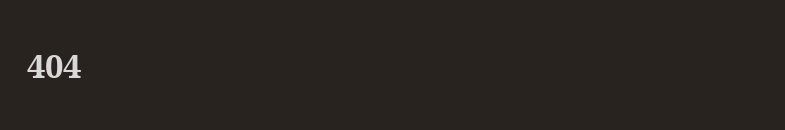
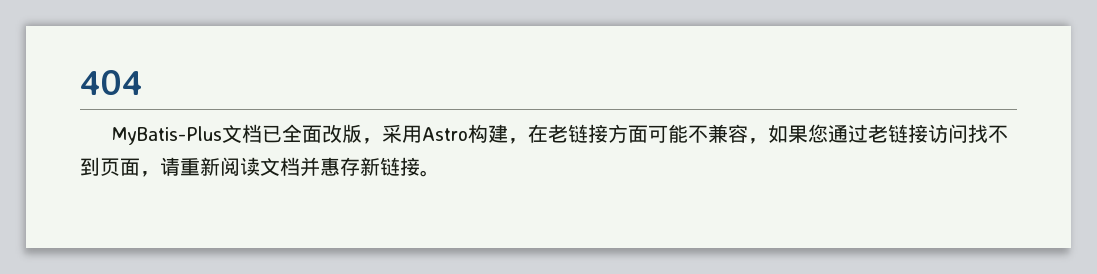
(81, 66) none -> [110,124,1008,145] [80,157,440,177] // MyBatis-Plus文档已全面改版，采用Astro构建，在老链接方面可能不兼容，如果您通过老链接访问找不到页面，请重新阅读文档并惠存新链接。

